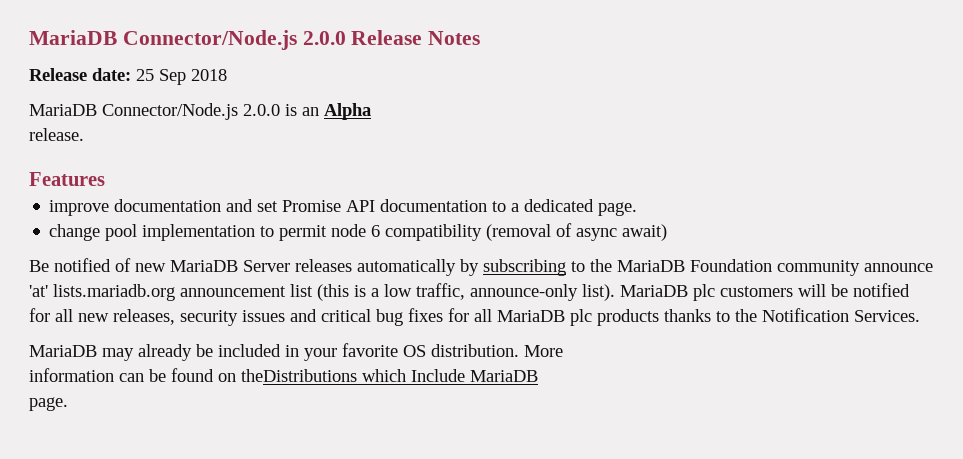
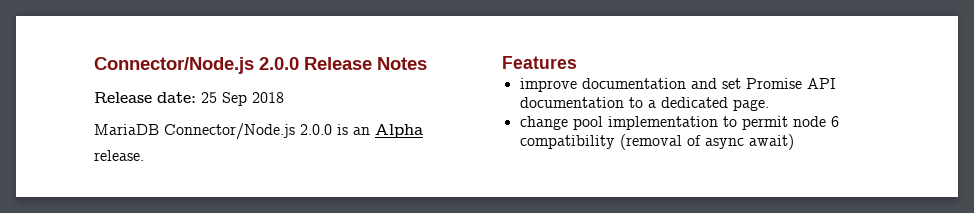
[29,30,117,45] MariaDB -> (94, 65) none
[29,258,933,276] [29,283,910,301] [29,308,920,326] [29,343,563,361] [29,368,538,382] [29,397,68,411] // Be notified of new MariaDB Server releases automatically by subscribing to the MariaDB Foundation community announce 'at' lists.mariadb.org announcement list (this is a low traffic, announce-only list). MariaDB plc customers will be notified for all new releases, security issues and critical bug fixes for all MariaDB plc products thanks to the Notification Services. // MariaDB may already be included in your favorite OS distribution. More // information can be found on theDistributions which Include MariaDB // page. -> (794, 142) none

